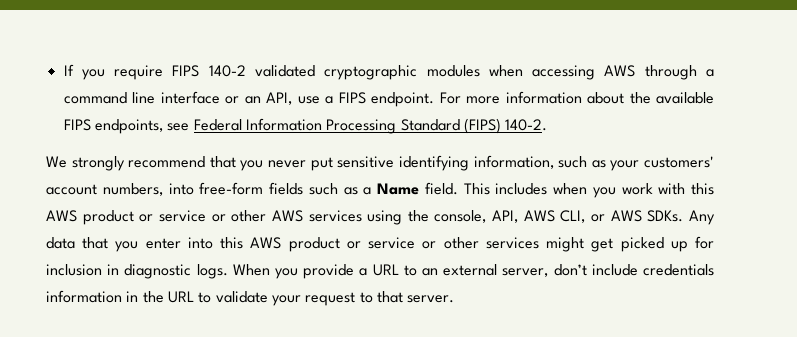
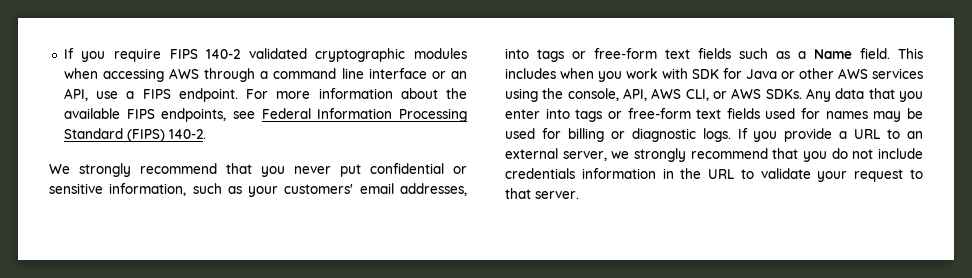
[337,155,469,171] sensitive identifying -> [370,163,467,174] [49,183,103,194] confidential or sensitive
[46,182,264,196] account numbers, into free-form -> [359,183,467,196] [505,48,690,62] email addresses, into tags or free-form text
[691,183,714,195] [46,210,206,225] this AWS product or service -> [692,68,777,79] SDK for Java
[220,236,714,252] [46,264,120,276] this AWS product or service or other services might get picked up for inclusion in -> [575,108,923,122] [505,128,625,142] tags or free-form text fields used for names may be used for billing or
[232,264,270,276] When -> [737,128,748,139] If
[553,264,587,276] don’t -> [611,148,874,162] we strongly recommend that you do not

